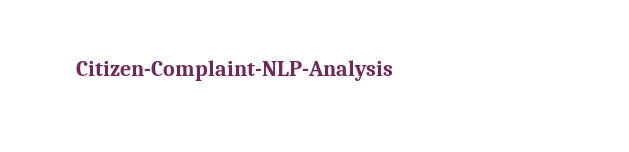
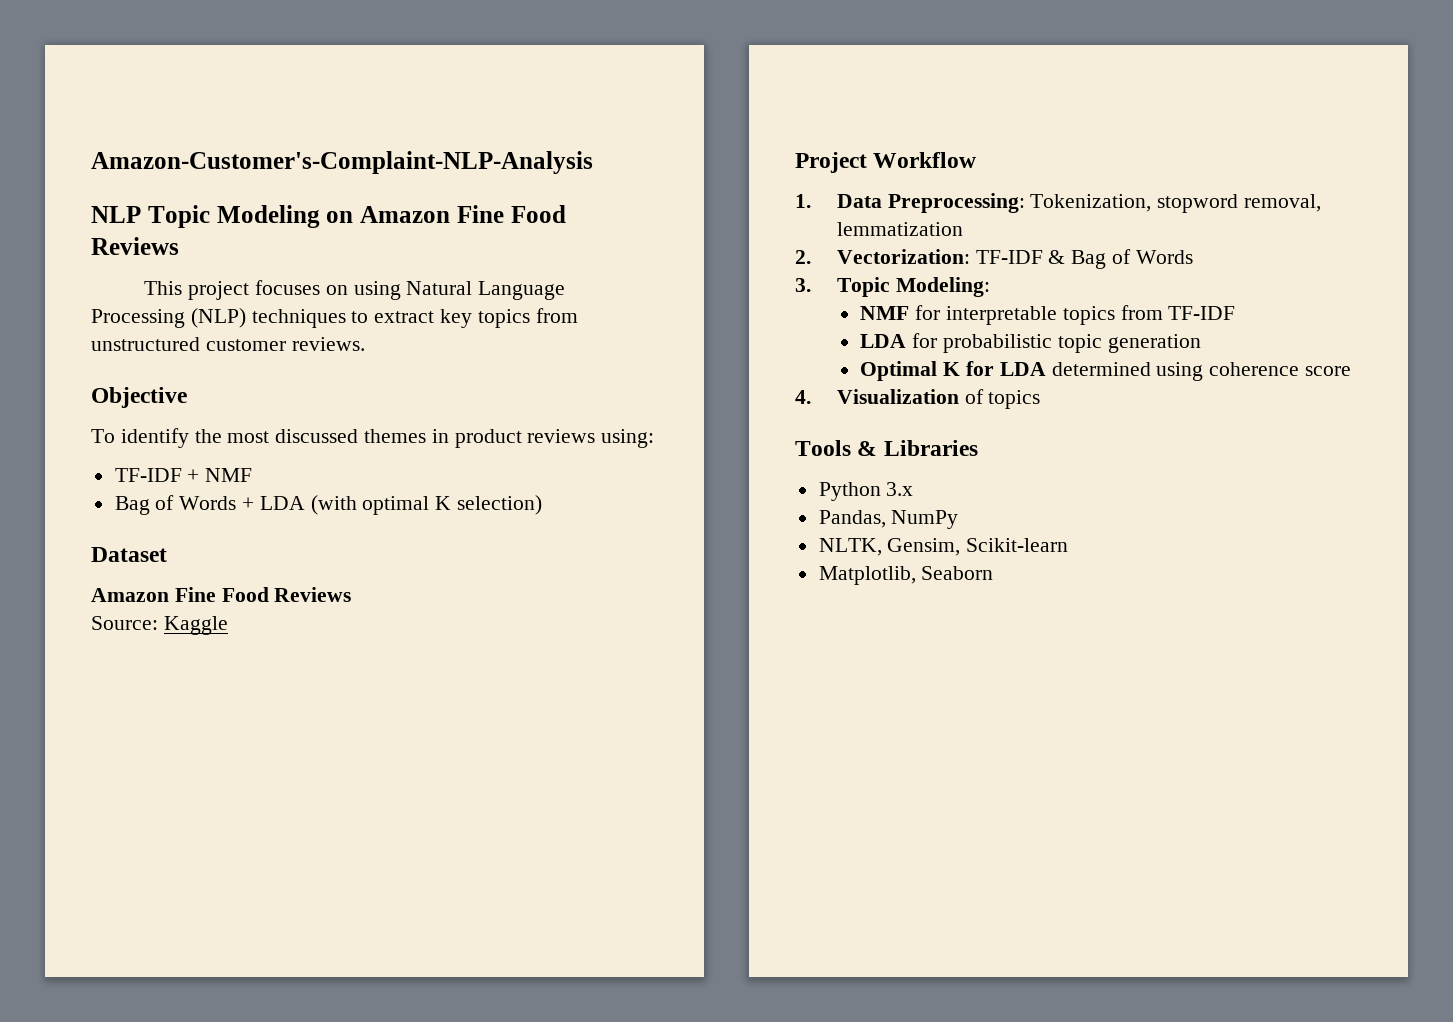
[76,60,393,81] Citizen-Complaint-NLP-Analysis -> [91,151,593,174] [91,205,566,228] [91,237,179,255] [144,280,566,300] [91,308,578,328] [91,337,365,351] [91,387,187,408] [91,428,655,448] [114,468,253,482] [114,495,543,515] [91,547,167,562] [91,587,352,602] [91,616,228,635] [795,152,977,173] [795,193,1321,213] [836,222,963,236] [795,249,1193,269] [795,277,990,297] [860,305,1236,325] [860,333,1201,353] [860,361,1351,381] [795,389,1041,409] [795,440,978,456] [818,482,914,501] [818,510,959,529] [818,538,1069,556] [818,566,994,585] Amazon-Customer's-Complaint-NLP-Analysis // NLP Topic Modeling on Amazon Fine Food Reviews // This project focuses on using Natural Language Processing (NLP) techniques to extract key topics from unstructured customer reviews. // Objective // To identify the most discussed themes in product reviews using: // TF-IDF + NMF // Bag of Words + LDA (with optimal K selection) // Dataset // Amazon Fine Food Reviews // Source: Kaggle // Project Workflow // 1. Data Preprocessing: Tokenization, stopword removal, lemmatization // 2. Vectorization: TF-IDF & Bag of Words // 3. Topic Modeling: // NMF for interpretable topics from TF-IDF // LDA for probabilistic topic generation // Optimal K for LDA determined using coherence score // 4. Visualization of topics // Tools & Libraries // Python 3.x // Pandas, NumPy // NLTK, Gensim, Scikit-learn // Matplotlib, Seaborn

